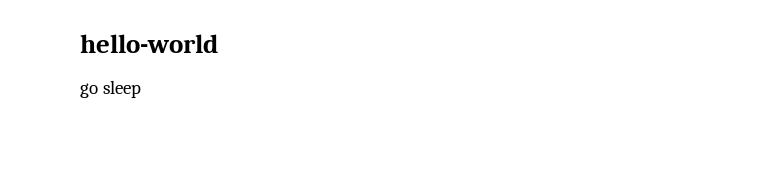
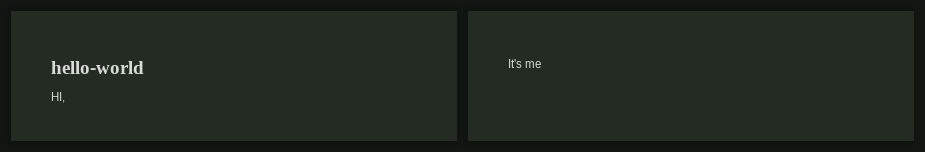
[80,80,142,98] go sleep -> [51,92,65,103] [508,59,542,68] HI, // It's me

